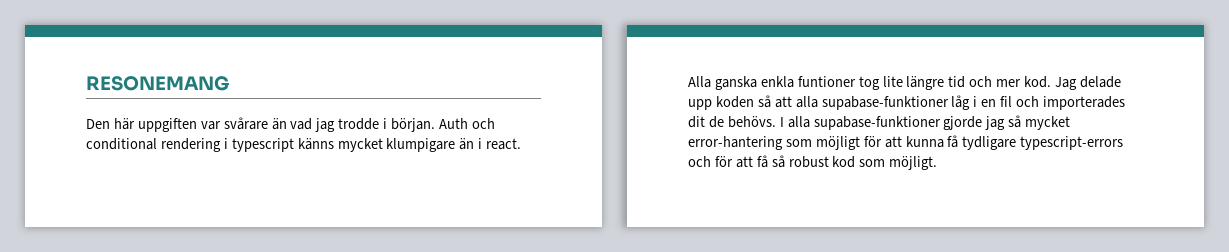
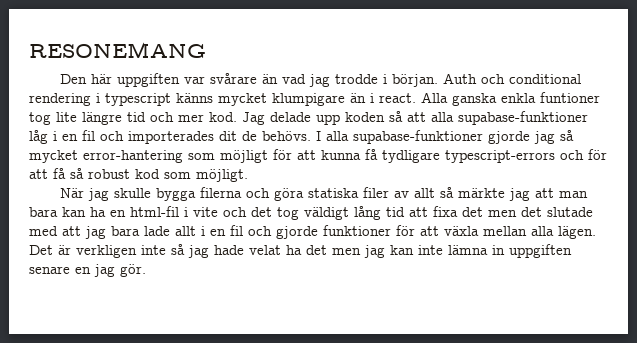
(938, 163) none -> [59,187,588,201] [29,206,593,220] [29,225,596,239] [29,244,572,258] [29,264,146,277] // När jag skulle bygga filerna och göra statiska filer av allt så märkte jag att man bara kan ha en html-fil i vite och det tog väldigt lång tid att fixa det men det slutade med att jag bara lade allt i en fil och gjorde funktioner för att växla mellan alla lägen. Det är verkligen inte så jag hade velat ha det men jag kan inte lämna in uppgiften senare en jag gör.

